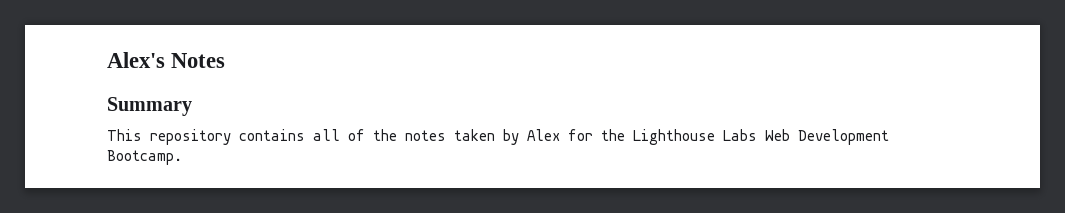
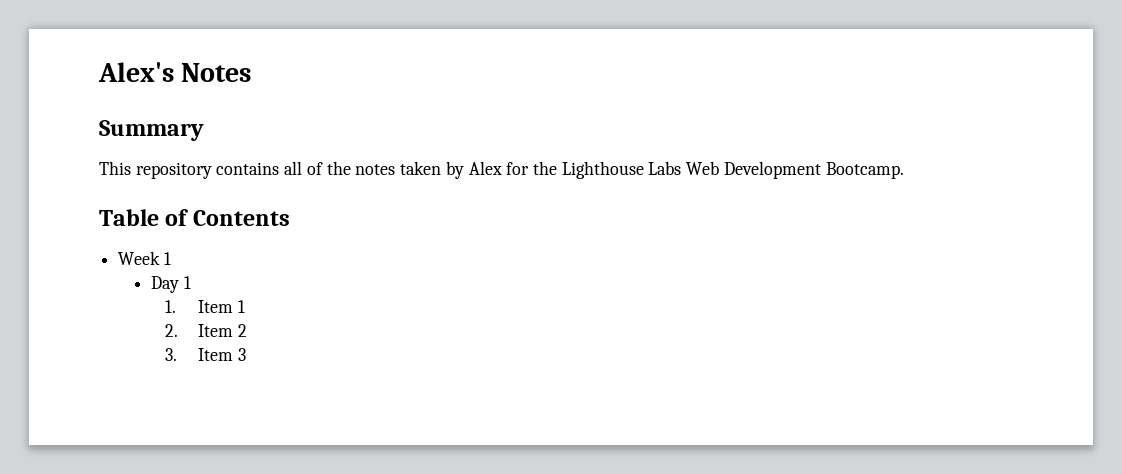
(182, 157) none -> [99,209,290,226] [118,251,171,265] [151,276,191,293] [164,300,245,313] [164,324,247,337] [164,348,246,361] // Table of Contents // Week 1 // Day 1 // 1. Item 1 // 2. Item 2 // 3. Item 3

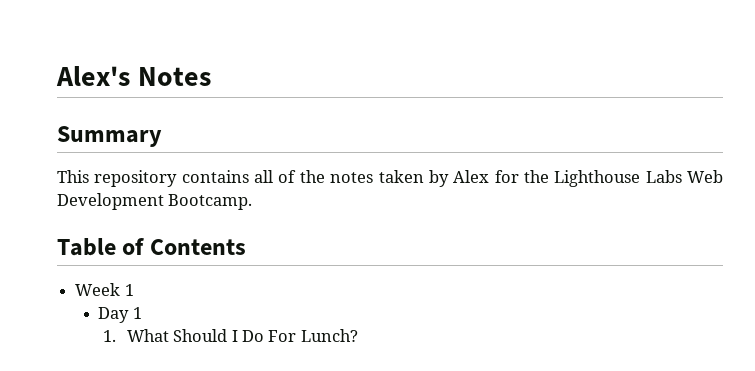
[197,300,245,313] [164,324,247,337] [164,348,246,361] Item 1 // 2. Item 2 // 3. Item 3 -> [126,329,358,342] What Should I Do For Lunch?

